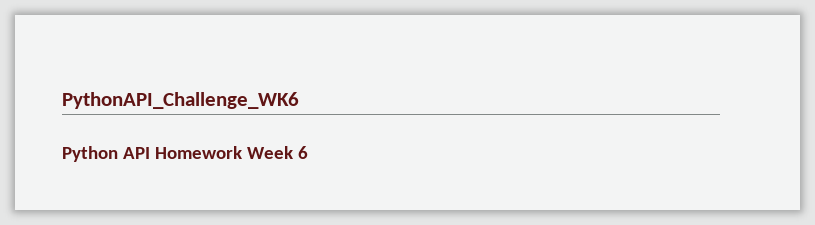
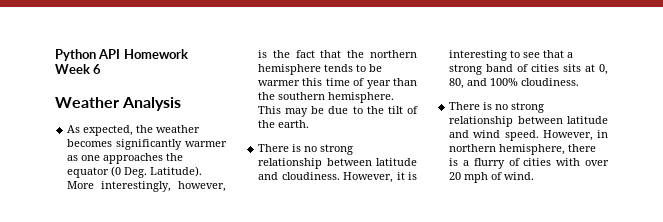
[62,92,299,109] PythonAPI_Challenge_WK6 // -> (55, 55) none
(308, 152) none -> [55,97,182,111] [67,125,201,136] [67,139,227,150] [67,153,184,164] [67,166,203,178] [67,181,226,192] [258,50,417,58] [258,64,383,75] [258,78,417,89] [258,92,395,103] [258,106,418,117] [258,120,310,128] [258,144,354,155] [258,158,417,169] [258,172,417,183] [449,50,574,61] [449,64,608,75] [449,78,580,89] [449,102,545,113] [449,116,608,127] [449,130,608,141] [449,144,597,155] [449,158,609,169] [449,172,535,183] // Weather Analysis // As expected, the weather becomes significantly warmer as one approaches the equator (0 Deg. Latitude). More interestingly, however, is the fact that the northern hemisphere tends to be warmer this time of year than the southern hemisphere. This may be due to the tilt of the earth. // There is no strong relationship between latitude and cloudiness. However, it is interesting to see that a strong band of cities sits at 0, 80, and 100% cloudiness. // There is no strong relationship between latitude and wind speed. However, in northern hemisphere, there is a flurry of cities with over 20 mph of wind.

